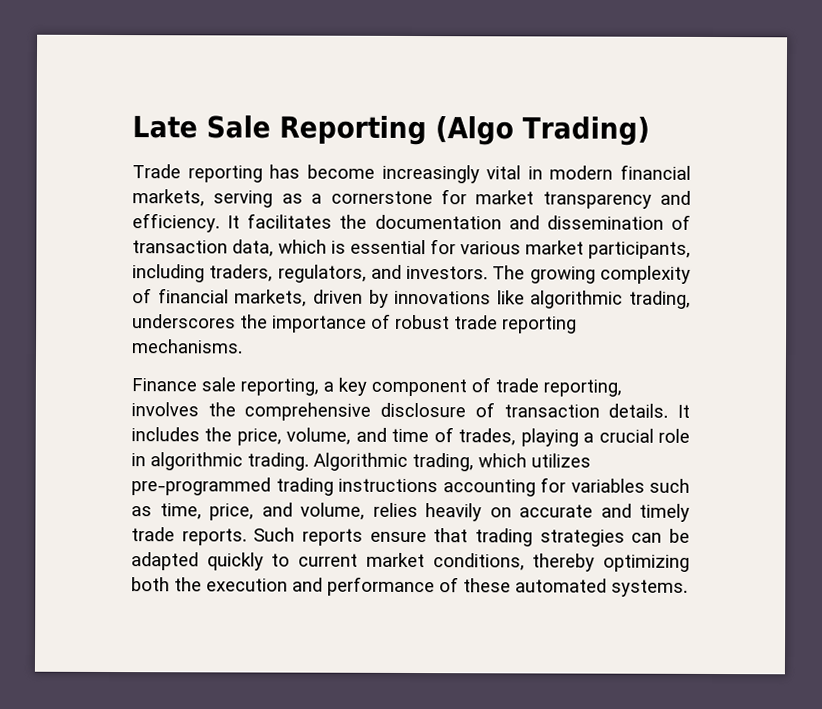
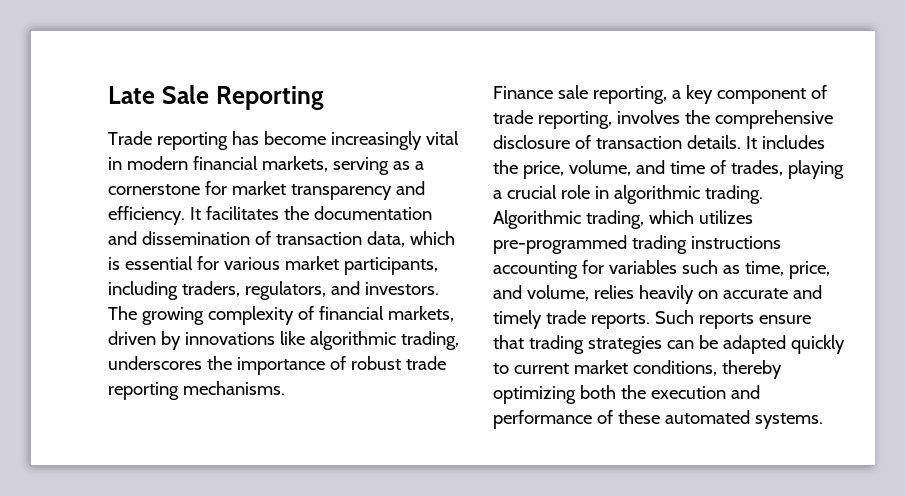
[435,115,650,146] (Algo Trading) -> (324, 98) none

